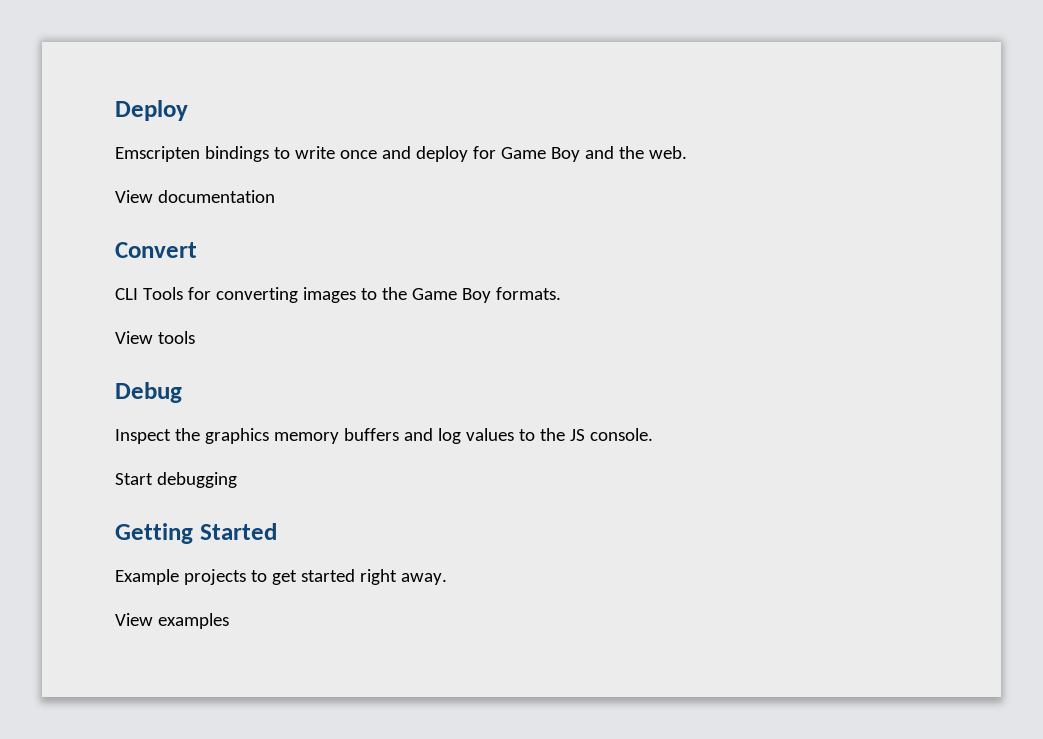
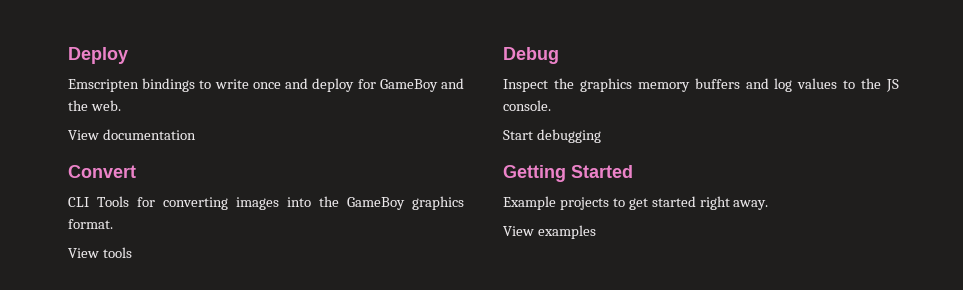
[500,147,580,162] Game Boy -> [379,79,438,92] GameBoy
[360,287,561,303] to the Game Boy formats. -> [287,196,464,210] [68,219,113,229] into the GameBoy graphics format.

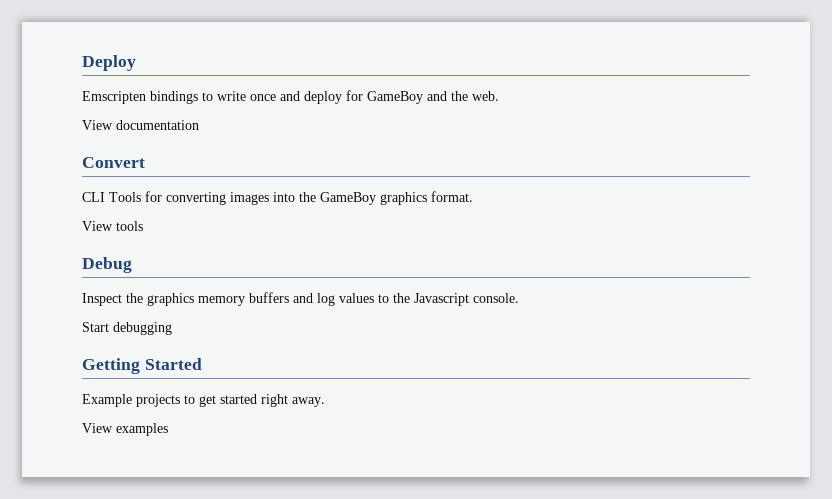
[885,79,899,92] JS -> [414,293,469,306] Javascript

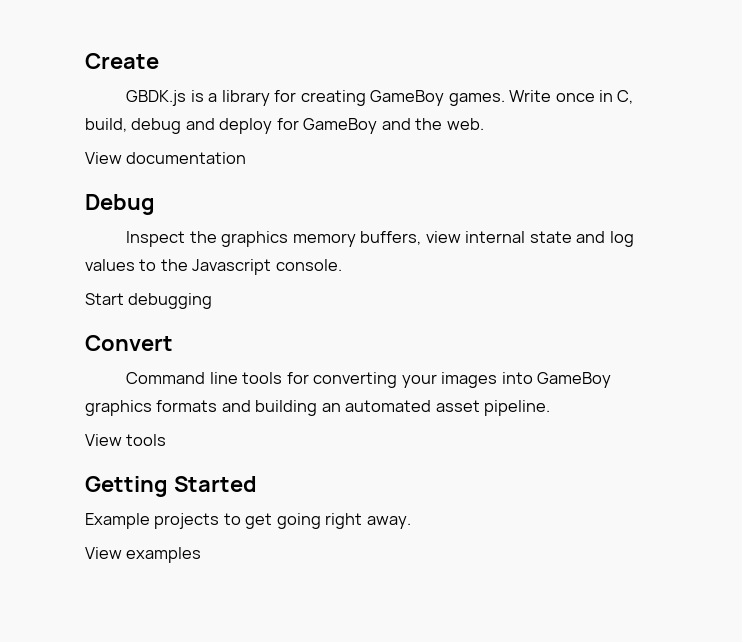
[82,55,136,71] [82,91,276,104] Deploy // Emscripten bindings to write once -> [85,53,159,69] [126,90,634,106] [85,118,182,134] Create // GBDK.js is a library for creating GameBoy games. Write once in C, build, debug
[82,157,145,168] [82,191,473,205] [82,221,143,231] // Convert // CLI Tools for converting images into the GameBoy graphics format. // View tools -> (247, 158) none
[249,292,289,303] buffers -> [360,231,572,245] buffers, view internal state
(172, 328) none -> [85,335,173,351] [126,372,612,388] [85,400,551,416] [85,434,167,446] // Convert // Command line tools for converting your images into GameBoy graphics formats and building an automated asset pipeline. // View tools
[220,394,257,404] started -> [276,513,321,529] going

